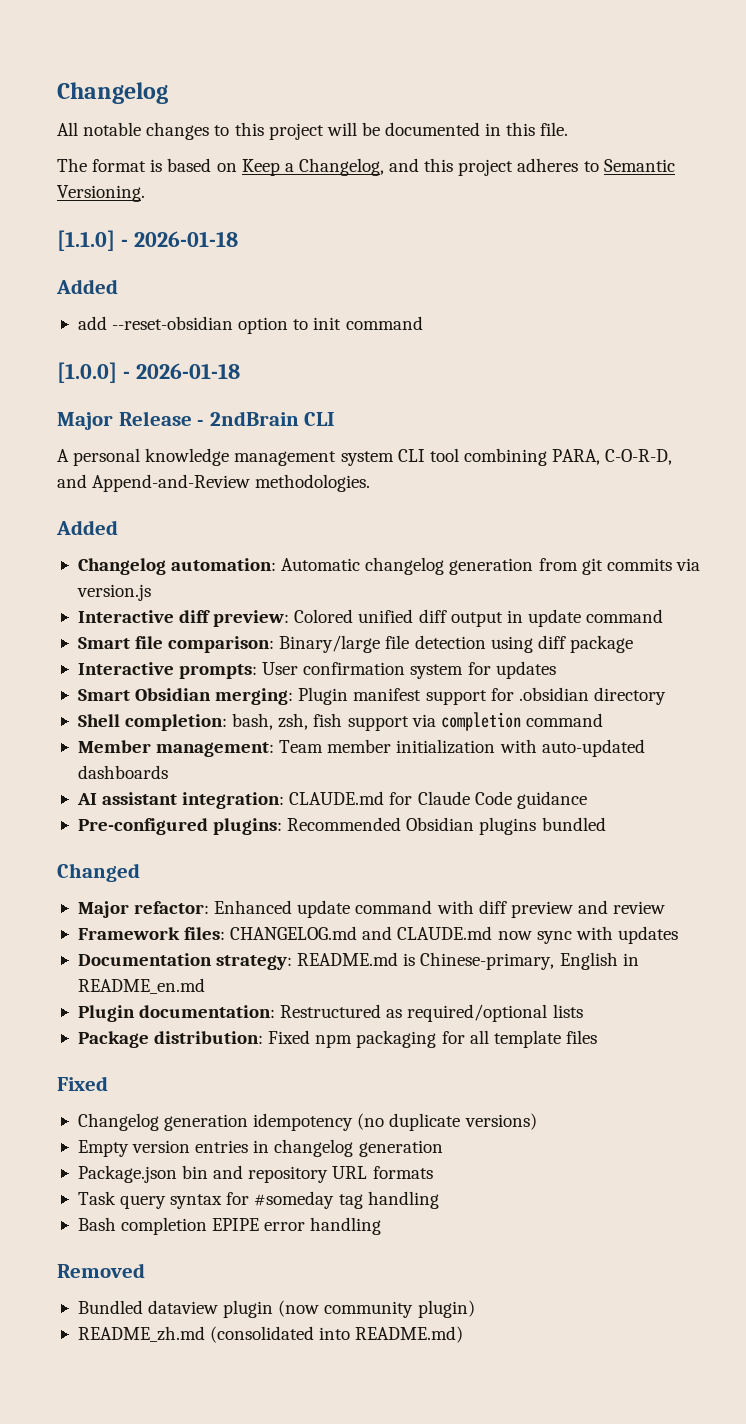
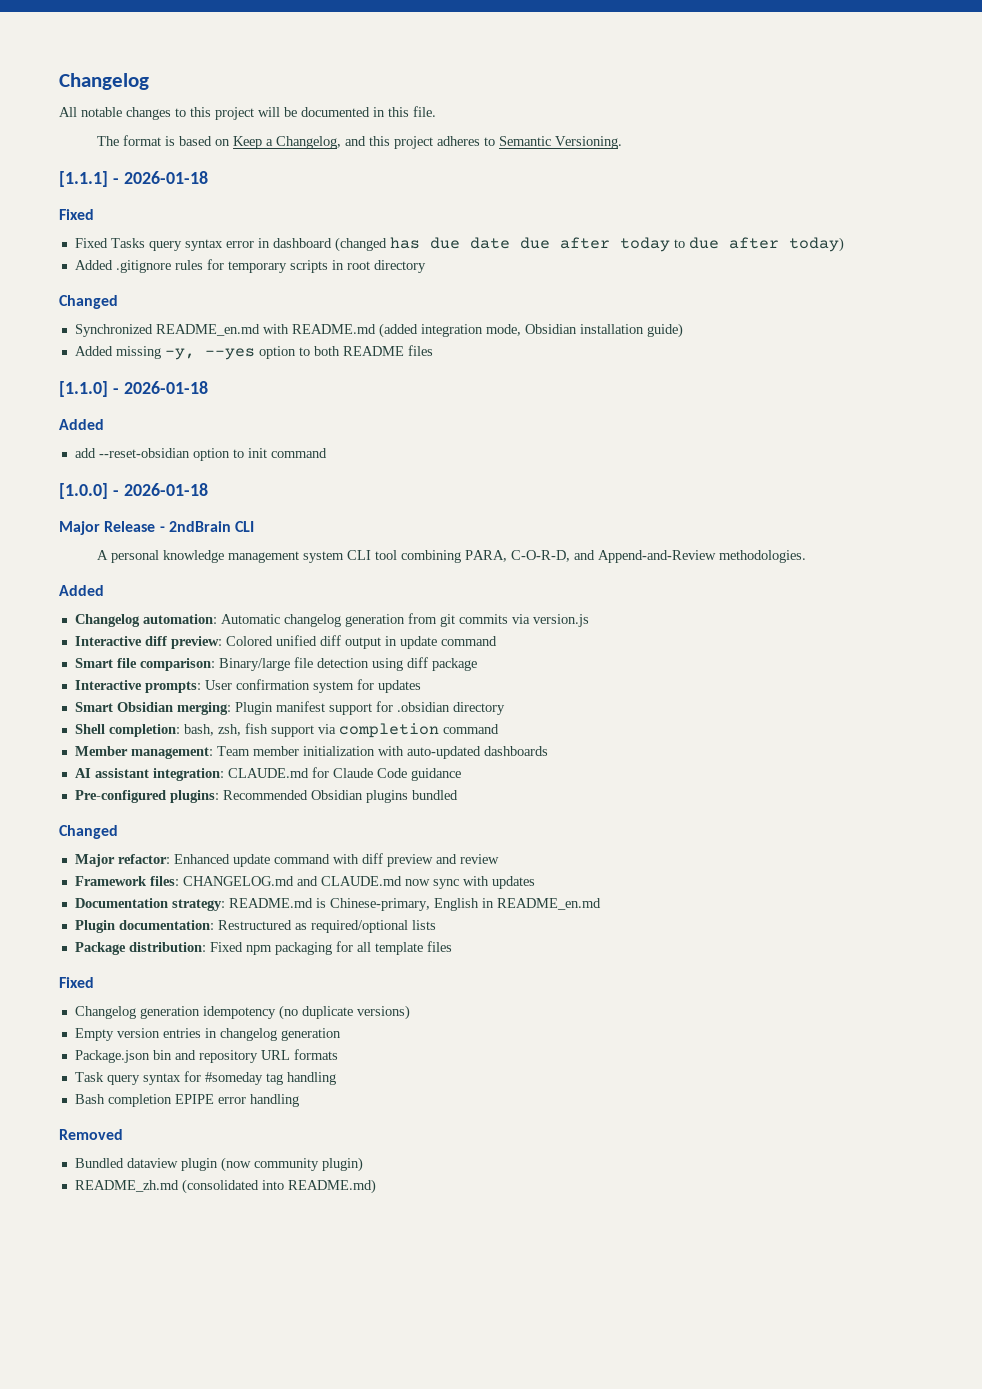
(145, 193) none -> [59,171,208,187] [59,209,94,220] [74,237,844,252] [74,259,426,273] [59,295,118,309] [74,323,683,338] [74,345,433,360] // [1.1.1] - 2026-01-18 // Fixed // Fixed Tasks query syntax error in dashboard (changed has due date due after today to due after today) // Added .gitignore rules for temporary scripts in root directory // Changed // Synchronized README_en.md with README.md (added integration mode, Obsidian installation guide) // Added missing -y, --yes option to both README files

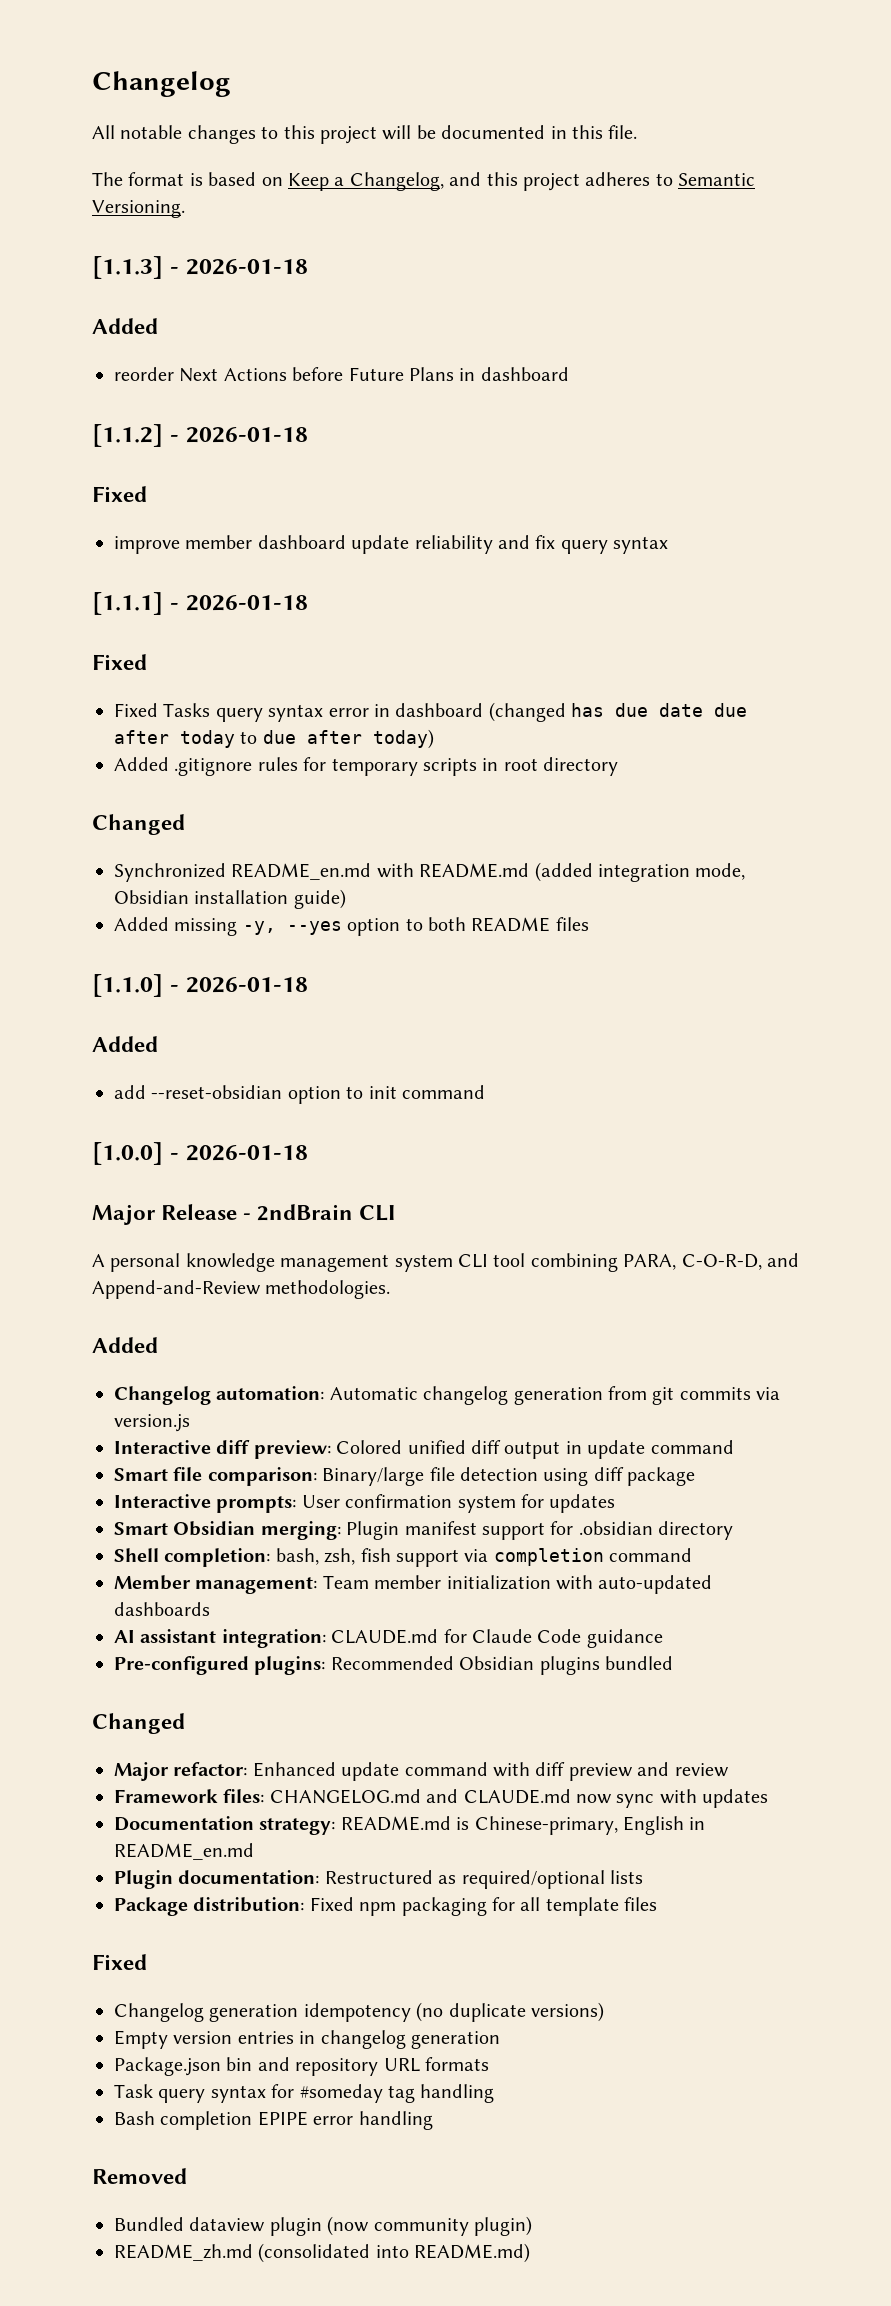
(622, 142) none -> [92,256,308,279] [92,318,158,334] [114,367,569,382] [92,424,308,447] [92,486,147,502] [114,535,669,554] // [1.1.3] - 2026-01-18 // Added // reorder Next Actions before Future Plans in dashboard // [1.1.2] - 2026-01-18 // Fixed // improve member dashboard update reliability and fix query syntax

